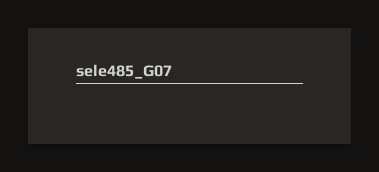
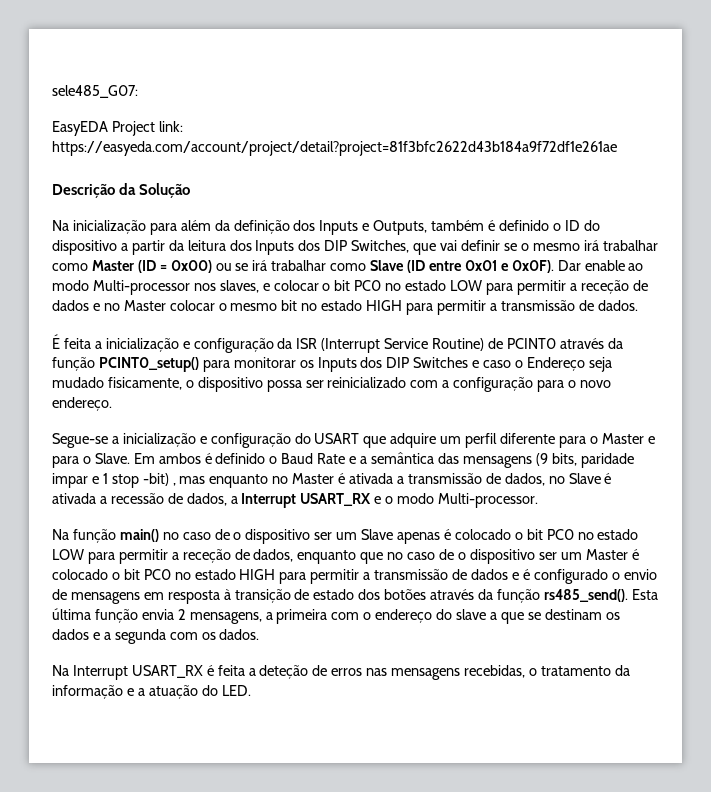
[76,64,172,79] sele485_G07 -> [52,85,138,98] [52,121,183,136] [52,141,617,156] [52,183,191,198] [52,220,600,235] [52,240,658,255] [52,260,644,273] [52,280,648,295] [52,300,638,315] [52,334,623,353] [52,357,612,372] [52,377,611,392] [52,397,112,411] [52,433,655,448] [52,452,634,468] [52,473,612,488] [52,493,539,508] [52,529,639,544] [52,549,639,564] [52,569,657,584] [52,589,658,604] [52,608,620,624] [52,629,260,644] [52,665,630,680] [52,685,251,699] sele485_G07: // EasyEDA Project link: https://easyeda.com/account/project/detail?project=81f3bfc2622d43b184a9f72df1e261ae // Descrição da Solução // Na inicialização para além da definição dos Inputs e Outputs, também é definido o ID do dispositivo a partir da leitura dos Inputs dos DIP Switches, que vai definir se o mesmo irá trabalhar como Master (ID = 0x00) ou se irá trabalhar como Slave (ID entre 0x01 e 0x0F). Dar enable ao modo Multi-processor nos slaves, e colocar o bit PC0 no estado LOW para permitir a receção de dados e no Master colocar o mesmo bit no estado HIGH para permitir a transmissão de dados. // É feita a inicialização e configuração da ISR (Interrupt Service Routine) de PCINT0 através da função PCINT0_setup() para monitorar os Inputs dos DIP Switches e caso o Endereço seja mudado fisicamente, o dispositivo possa ser reinicializado com a configuração para o novo endereço. // Segue-se a inicialização e configuração do USART que adquire um perfil diferente para o Master e para o Slave. Em ambos é definido o Baud Rate e a semântica das mensagens (9 bits, paridade impar e 1 stop -bit) , mas enquanto no Master é ativada a transmissão de dados, no Slave é ativada a recessão de dados, a Interrupt USART_RX e o modo Multi-processor. // Na função main() no caso de o dispositivo ser um Slave apenas é colocado o bit PC0 no estado LOW para permitir a receção de dados, enquanto que no caso de o dispositivo ser um Master é colocado o bit PC0 no estado HIGH para permitir a transmissão de dados e é configurado o envio de mensagens em resposta à transição de estado dos botões através da função rs485_send(). Esta última função envia 2 mensagens, a primeira com o endereço do slave a que se destinam os dados e a segunda com os dados. // Na Interrupt USART_RX é feita a deteção de erros nas mensagens recebidas, o tratamento da informação e a atuação do LED.

